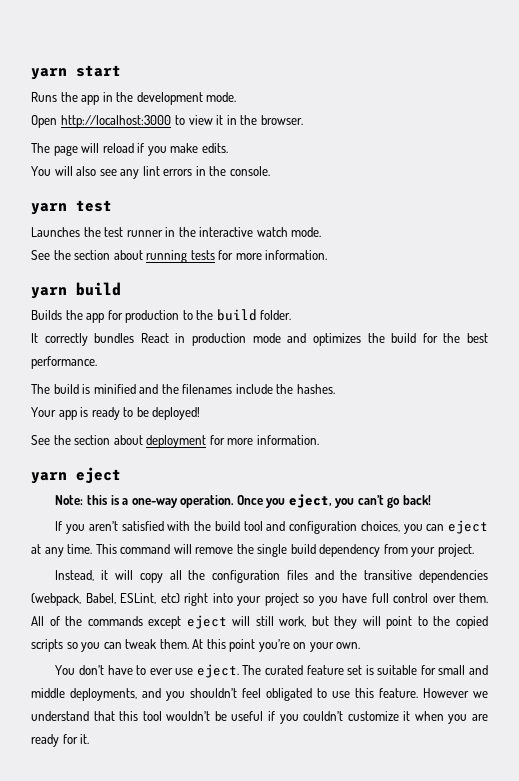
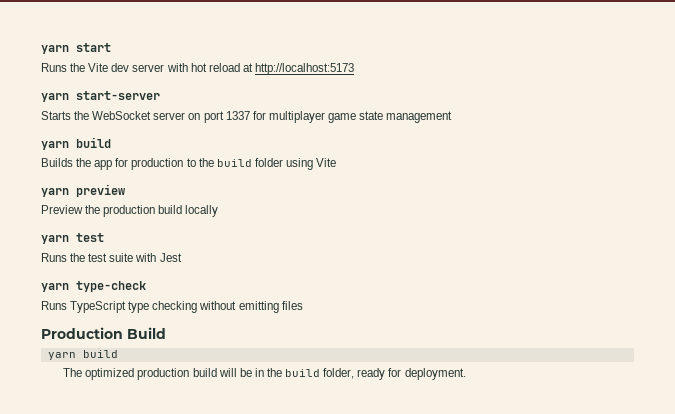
[81,92,237,105] [31,115,303,128] [31,143,228,156] [31,166,270,179] [31,200,112,215] [31,227,322,237] [31,250,328,263] app in the development mode. // Open http://localhost:3000 to view it in the browser. // The page will reload if you make edits. // You will also see any lint errors in the console. // yarn test // Launches the test runner in the interactive watch mode. // See the section about running tests for more information. -> [88,63,354,75] [41,91,160,102] [41,111,453,123] Vite dev server with hot reload at http://localhost:5173 // yarn start-server // Starts the WebSocket server on port 1337 for multiplayer game state management
[260,310,292,320] [31,333,489,346] [31,356,97,369] [31,384,335,394] [31,407,201,420] [31,435,319,448] [31,467,121,484] [55,494,431,508] [55,520,488,534] [31,544,474,557] [55,570,489,583] [31,593,488,606] [31,615,489,629] [31,639,361,652] [55,664,488,678] [31,688,488,701] [31,711,488,724] folder. // It correctly bundles React in production mode and optimizes the build for the best performance. // The build is minified and the filenames include the hashes. // Your app is ready to be deployed! // See the section about deployment for more information. // yarn eject // Note: this is a one-way operation. Once you eject, you can’t go back! // If you aren’t satisfied with the build tool and configuration choices, you can eject at any time. This command will remove the single build dependency from your project. // Instead, it will copy all the configuration files and the transitive dependencies (webpack, Babel, ESLint, etc) right into your project so you have full control over them. All of the commands except eject will still work, but they will point to the copied scripts so you can tweak them. At this point you’re on your own. // You don’t have to ever use eject. The curated feature set is suitable for small and middle deployments, and you shouldn’t feel obligated to use this feature. However we understand that this tool wouldn’t be useful if you couldn’t customize it when you are -> [254,158,337,170] [41,184,126,197] [41,205,219,217] [41,233,104,244] [41,253,182,262] [41,281,146,292] [41,301,303,313] [41,327,166,339] [47,350,118,360] [63,368,355,380] folder using Vite // yarn preview // Preview the production build locally // yarn test // Runs the test suite with Jest // yarn type-check // Runs TypeScript type checking without emitting files // Production Build // yarn build // The optimized production build will be in the build folder,
[80,734,90,744] it. -> [404,368,466,380] deployment.

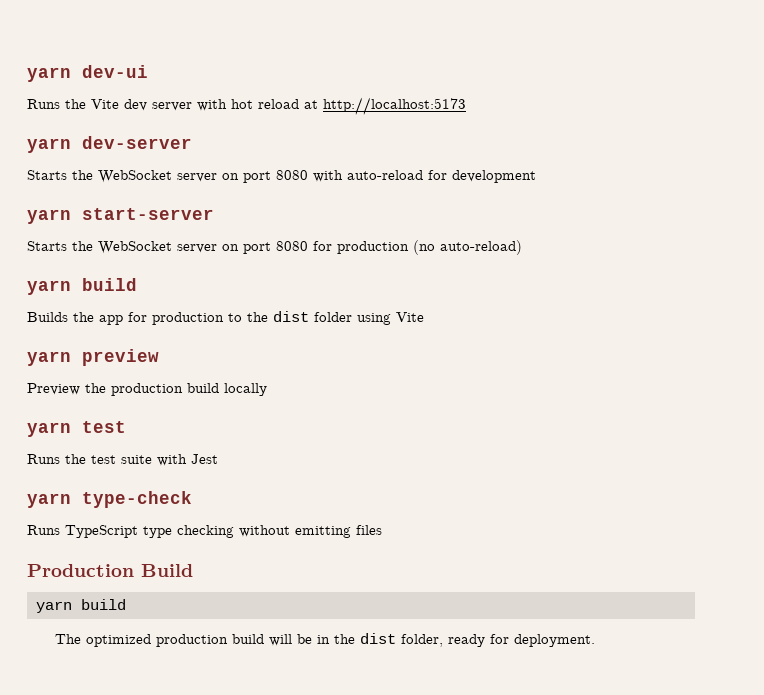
[41,43,111,54] yarn start -> [27,65,148,82] yarn dev-ui
(354, 69) none -> [27,136,192,153] [27,170,536,183] // yarn dev-server // Starts the WebSocket server on port 8080 with auto-reload for development
[225,111,453,123] 1337 for multiplayer game state management -> [276,240,522,255] 8080 for production (no auto-reload)
[216,159,252,167] build -> [273,311,309,322] dist
[285,369,321,377] build -> [360,633,397,644] dist

